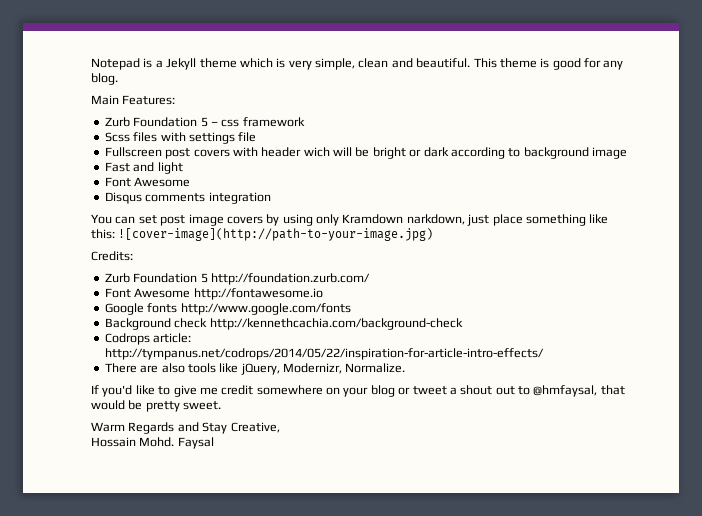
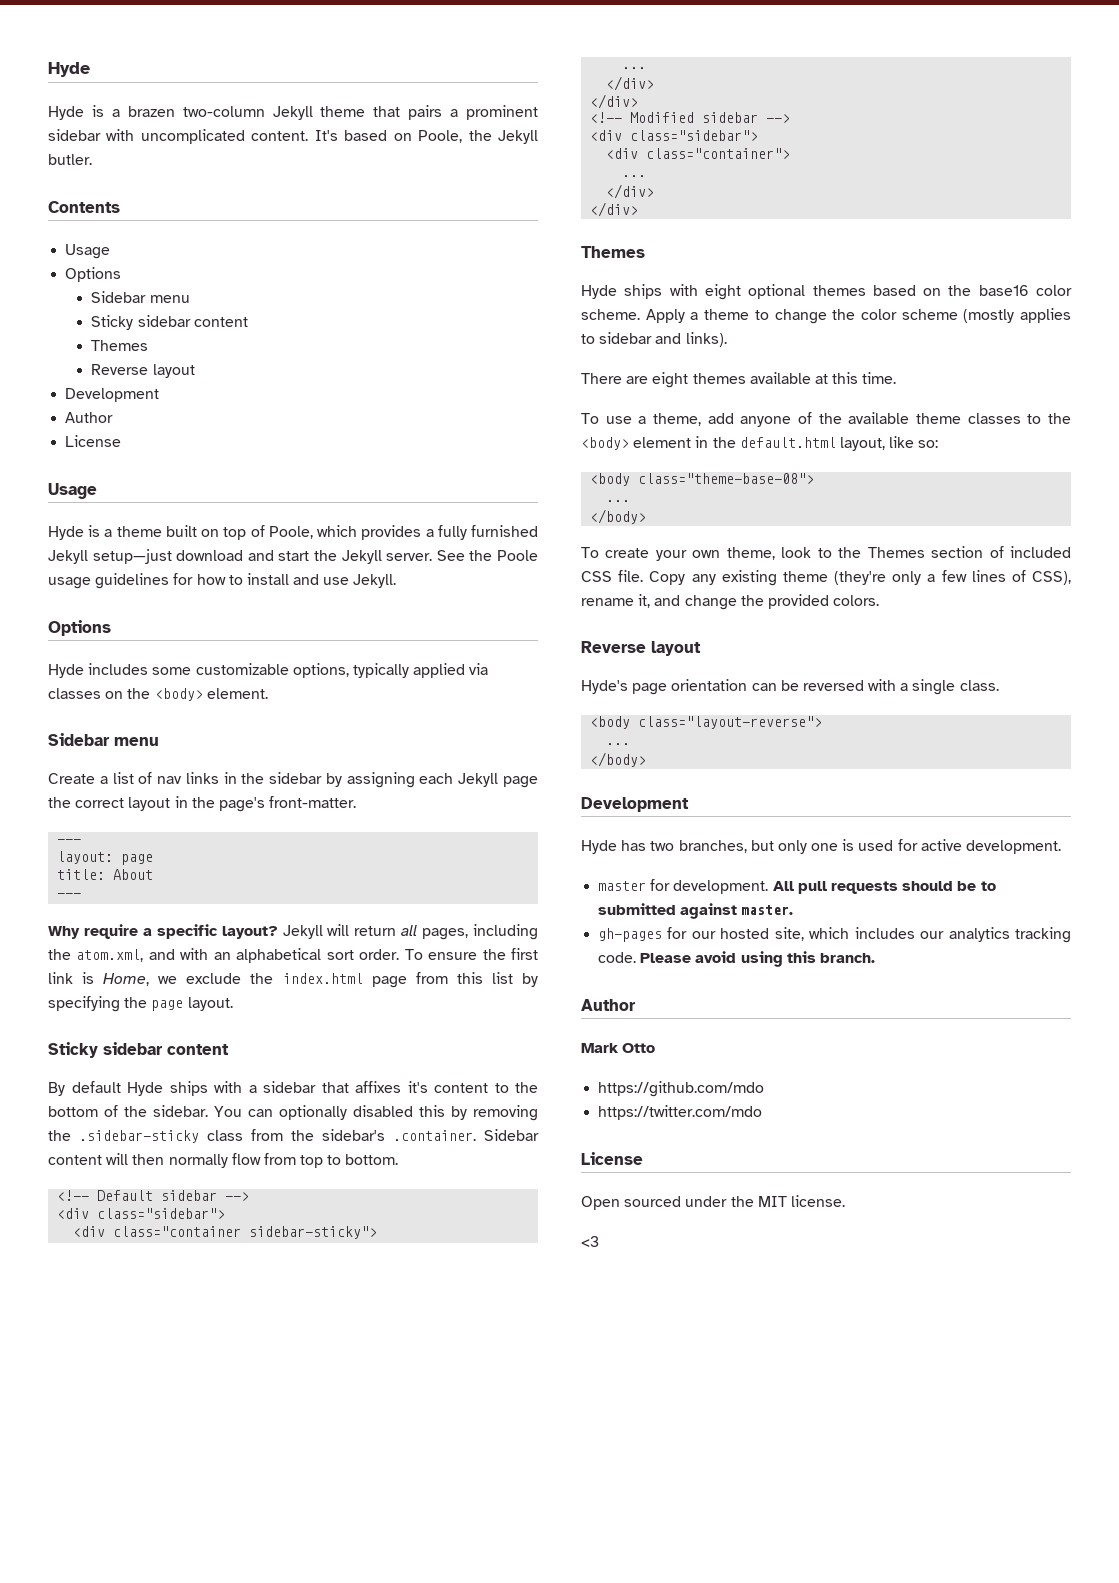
[91,58,624,70] [91,73,118,85] [91,95,176,105] [104,117,305,127] [104,132,257,144] [104,147,627,159] [104,162,183,174] [104,177,191,187] [104,192,271,204] [91,214,609,226] [91,228,434,241] [91,251,133,261] [104,273,370,285] [104,288,323,300] [104,303,351,315] [104,318,463,330] [104,333,192,345] [104,348,544,360] [104,363,406,375] [91,385,625,397] [91,400,222,412] [91,422,280,434] [91,437,214,449] Notepad is a Jekyll theme which is very simple, clean and beautiful. This theme is good for any blog. // Main Features: // Zurb Foundation 5 – css framework // Scss files with settings file // Fullscreen post covers with header wich will be bright or dark according to background image // Fast and light // Font Awesome // Disqus comments integration // You can set post image covers by using only Kramdown narkdown, just place something like this: ![cover-image](http://path-to-your-image.jpg) // Credits: // Zurb Foundation 5 http://foundation.zurb.com/ // Font Awesome http://fontawesome.io // Google fonts http://www.google.com/fonts // Background check http://kennethcachia.com/background-check // Codrops article: http://tympanus.net/codrops/2014/05/22/inspiration-for-article-intro-effects/ // There are also tools like jQuery, Modernizr, Normalize. // If you'd like to give me credit somewhere on your blog or tweet a shout out to @hmfaysal, that would be pretty sweet. // Warm Regards and Stay Creative, // Hossain Mohd. Faysal -> [48,62,90,77] [48,105,538,120] [48,129,538,144] [48,154,92,165] [48,201,120,213] [65,244,111,259] [65,267,122,282] [91,291,190,303] [91,315,248,330] [91,340,149,351] [91,364,195,378] [65,388,160,402] [65,412,114,423] [65,435,122,447] [48,483,97,499] [48,525,538,540] [48,549,539,564] [48,573,397,589] [48,620,111,636] [48,663,489,678] [48,688,268,701] [48,733,159,746] [48,772,538,788] [48,796,357,812] [57,839,82,844] [57,851,154,865] [57,869,154,880] [57,893,82,898] [48,924,538,940] [48,948,538,963] [48,972,538,988] [48,996,233,1012] [48,1042,229,1058] [48,1081,538,1096] [48,1105,538,1121] [48,1129,539,1143] [48,1153,399,1168] [57,1190,250,1201] [57,1208,226,1219] [73,1226,378,1239] [622,67,647,69] [606,76,655,91] [590,94,639,109] [590,112,791,123] [590,130,759,141] [606,148,791,159] [622,175,647,177] [606,184,655,199] [590,202,639,217] [581,246,645,258] [581,284,1072,300] [581,308,1071,324] [581,332,727,347] [581,372,897,388] [581,412,1071,427] [581,436,939,451] [590,473,815,486] [606,500,631,502] [590,509,647,524] [581,546,1071,561] [581,570,1071,586] [581,594,880,610] [581,641,701,656] [581,679,999,695] [590,716,823,729] [606,743,631,745] [590,752,647,767] [581,797,689,812] [581,839,1062,854] [598,879,996,894] [598,903,794,919] [598,927,1071,943] [598,951,875,967] [581,999,636,1011] [581,1043,656,1053] [598,1081,765,1097] [598,1105,763,1120] [581,1152,643,1165] [581,1195,845,1210] [581,1236,599,1247] Hyde // Hyde is a brazen two-column Jekyll theme that pairs a prominent sidebar with uncomplicated content. It's based on Poole, the Jekyll butler. // Contents // Usage // Options // Sidebar menu // Sticky sidebar content // Themes // Reverse layout // Development // Author // License // Usage // Hyde is a theme built on top of Poole, which provides a fully furnished Jekyll setup—just download and start the Jekyll server. See the Poole usage guidelines for how to install and use Jekyll. // Options // Hyde includes some customizable options, typically applied via classes on the <body> element. // Sidebar menu // Create a list of nav links in the sidebar by assigning each Jekyll page the correct layout in the page's front-matter. // --- // layout: page // title: About // --- // Why require a specific layout? Jekyll will return all pages, including the atom.xml, and with an alphabetical sort order. To ensure the first link is Home, we exclude the index.html page from this list by specifying the page layout. // Sticky sidebar content // By default Hyde ships with a sidebar that affixes it's content to the bottom of the sidebar. You can optionally disabled this by removing the .sidebar-sticky class from the sidebar's .container. Sidebar content will then normally flow from top to bottom. // <!-- Default sidebar --> // <div class="sidebar"> // <div class="container sidebar-sticky"> // ... // </div> // </div> // <!-- Modified sidebar --> // <div class="sidebar"> // <div class="container"> // ... // </div> // </div> // Themes // Hyde ships with eight optional themes based on the base16 color scheme. Apply a theme to change the color scheme (mostly applies to sidebar and links). // There are eight themes available at this time. // To use a theme, add anyone of the available theme classes to the <body> element in the default.html layout, like so: // <body class="theme-base-08"> // ... // </body> // To create your own theme, look to the Themes section of included CSS file. Copy any existing theme (they're only a few lines of CSS), rename it, and change the provided colors. // Reverse layout // Hyde's page orientation can be reversed with a single class. // <body class="layout-reverse"> // ... // </body> // Development // Hyde has two branches, but only one is used for active development. // master for development. All pull requests should be to submitted against master. // gh-pages for our hosted site, which includes our analytics tracking code. Please avoid using this branch. // Author // Mark Otto // https://github.com/mdo // https://twitter.com/mdo // License // Open sourced under the MIT license. // <3

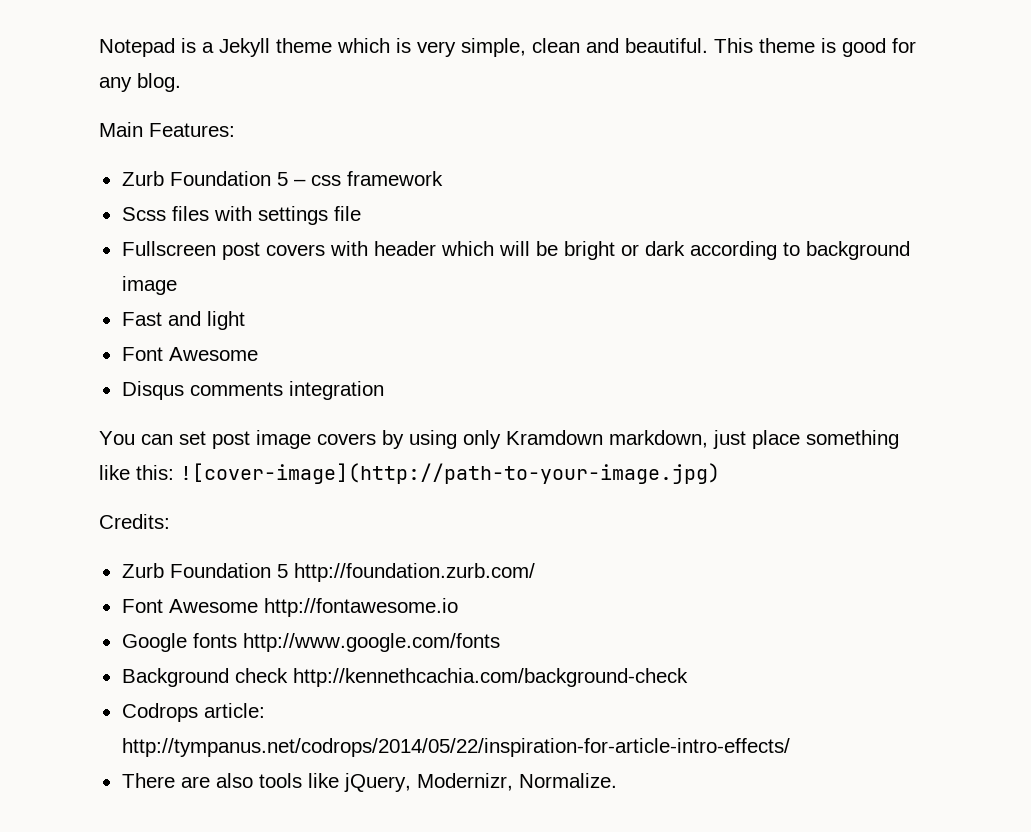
[48,62,90,77] [48,105,538,120] [48,129,538,144] [48,154,92,165] [48,201,120,213] [65,244,111,259] [65,267,122,282] [91,291,190,303] [91,315,248,330] [91,340,149,351] [91,364,195,378] [65,388,160,402] [65,412,114,423] [65,435,122,447] [48,483,97,499] [48,525,538,540] [48,549,539,564] [48,573,397,589] [48,620,111,636] [48,663,489,678] [48,688,268,701] [48,733,159,746] [48,772,538,788] [48,796,357,812] [57,839,82,844] [57,851,154,865] [57,869,154,880] [57,893,82,898] [48,924,538,940] [48,948,538,963] [48,972,538,988] [48,996,233,1012] [48,1042,229,1058] [48,1081,538,1096] [48,1105,538,1121] [48,1129,539,1143] [48,1153,399,1168] [57,1190,250,1201] [57,1208,226,1219] [73,1226,378,1239] [622,67,647,69] [606,76,655,91] [590,94,639,109] [590,112,791,123] [590,130,759,141] [606,148,791,159] [622,175,647,177] [606,184,655,199] [590,202,639,217] [581,246,645,258] [581,284,1072,300] [581,308,1071,324] [581,332,727,347] [581,372,897,388] [581,412,1071,427] [581,436,939,451] [590,473,815,486] [606,500,631,502] [590,509,647,524] [581,546,1071,561] [581,570,1071,586] [581,594,880,610] [581,641,701,656] [581,679,999,695] [590,716,823,729] [606,743,631,745] [590,752,647,767] [581,797,689,812] [581,839,1062,854] [598,879,996,894] [598,903,794,919] [598,927,1071,943] [598,951,875,967] [581,999,636,1011] [581,1043,656,1053] [598,1081,765,1097] [598,1105,763,1120] [581,1152,643,1165] [581,1195,845,1210] [581,1236,599,1247] Hyde // Hyde is a brazen two-column Jekyll theme that pairs a prominent sidebar with uncomplicated content. It's based on Poole, the Jekyll butler. // Contents // Usage // Options // Sidebar menu // Sticky sidebar content // Themes // Reverse layout // Development // Author // License // Usage // Hyde is a theme built on top of Poole, which provides a fully furnished Jekyll setup—just download and start the Jekyll server. See the Poole usage guidelines for how to install and use Jekyll. // Options // Hyde includes some customizable options, typically applied via classes on the <body> element. // Sidebar menu // Create a list of nav links in the sidebar by assigning each Jekyll page the correct layout in the page's front-matter. // --- // layout: page // title: About // --- // Why require a specific layout? Jekyll will return all pages, including the atom.xml, and with an alphabetical sort order. To ensure the first link is Home, we exclude the index.html page from this list by specifying the page layout. // Sticky sidebar content // By default Hyde ships with a sidebar that affixes it's content to the bottom of the sidebar. You can optionally disabled this by removing the .sidebar-sticky class from the sidebar's .container. Sidebar content will then normally flow from top to bottom. // <!-- Default sidebar --> // <div class="sidebar"> // <div class="container sidebar-sticky"> // ... // </div> // </div> // <!-- Modified sidebar --> // <div class="sidebar"> // <div class="container"> // ... // </div> // </div> // Themes // Hyde ships with eight optional themes based on the base16 color scheme. Apply a theme to change the color scheme (mostly applies to sidebar and links). // There are eight themes available at this time. // To use a theme, add anyone of the available theme classes to the <body> element in the default.html layout, like so: // <body class="theme-base-08"> // ... // </body> // To create your own theme, look to the Themes section of included CSS file. Copy any existing theme (they're only a few lines of CSS), rename it, and change the provided colors. // Reverse layout // Hyde's page orientation can be reversed with a single class. // <body class="layout-reverse"> // ... // </body> // Development // Hyde has two branches, but only one is used for active development. // master for development. All pull requests should be to submitted against master. // gh-pages for our hosted site, which includes our analytics tracking code. Please avoid using this branch. // Author // Mark Otto // https://github.com/mdo // https://twitter.com/mdo // License // Open sourced under the MIT license. // <3 -> [99,38,916,57] [99,73,181,92] [99,122,235,137] [121,171,443,186] [121,206,361,225] [121,241,910,260] [121,276,177,295] [121,311,245,330] [121,347,258,361] [121,381,384,400] [99,430,899,449] [99,463,720,484] [99,514,170,529] [121,563,535,582] [121,598,458,617] [121,633,500,652] [121,668,688,687] [121,703,265,722] [121,738,790,757] [121,773,617,792] Notepad is a Jekyll theme which is very simple, clean and beautiful. This theme is good for any blog. // Main Features: // Zurb Foundation 5 – css framework // Scss files with settings file // Fullscreen post covers with header which will be bright or dark according to background image // Fast and light // Font Awesome // Disqus comments integration // You can set post image covers by using only Kramdown markdown, just place something like this: ![cover-image](http://path-to-your-image.jpg) // Credits: // Zurb Foundation 5 http://foundation.zurb.com/ // Font Awesome http://fontawesome.io // Google fonts http://www.google.com/fonts // Background check http://kennethcachia.com/background-check // Codrops article: http://tympanus.net/codrops/2014/05/22/inspiration-for-article-intro-effects/ // There are also tools like jQuery, Modernizr, Normalize.

